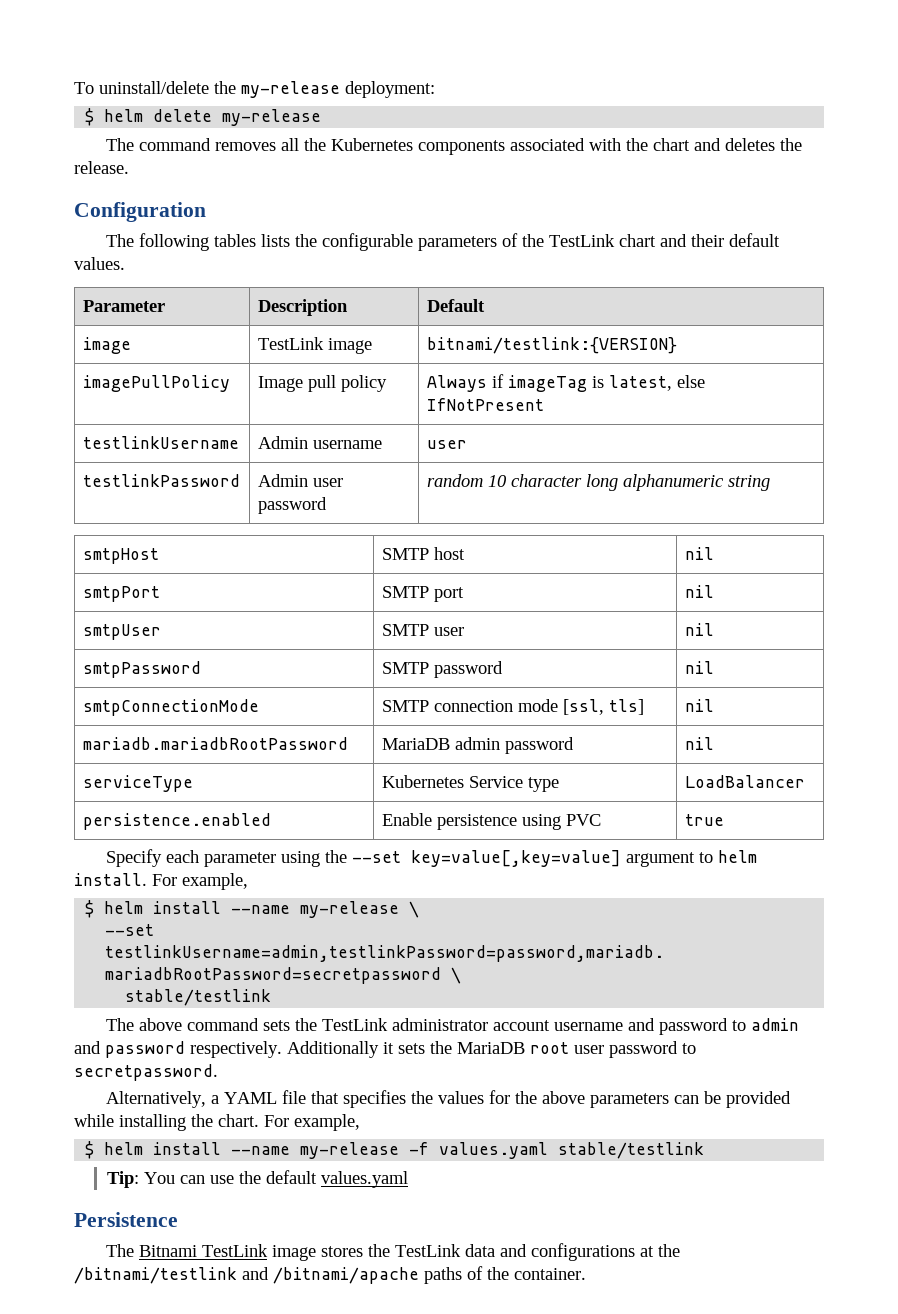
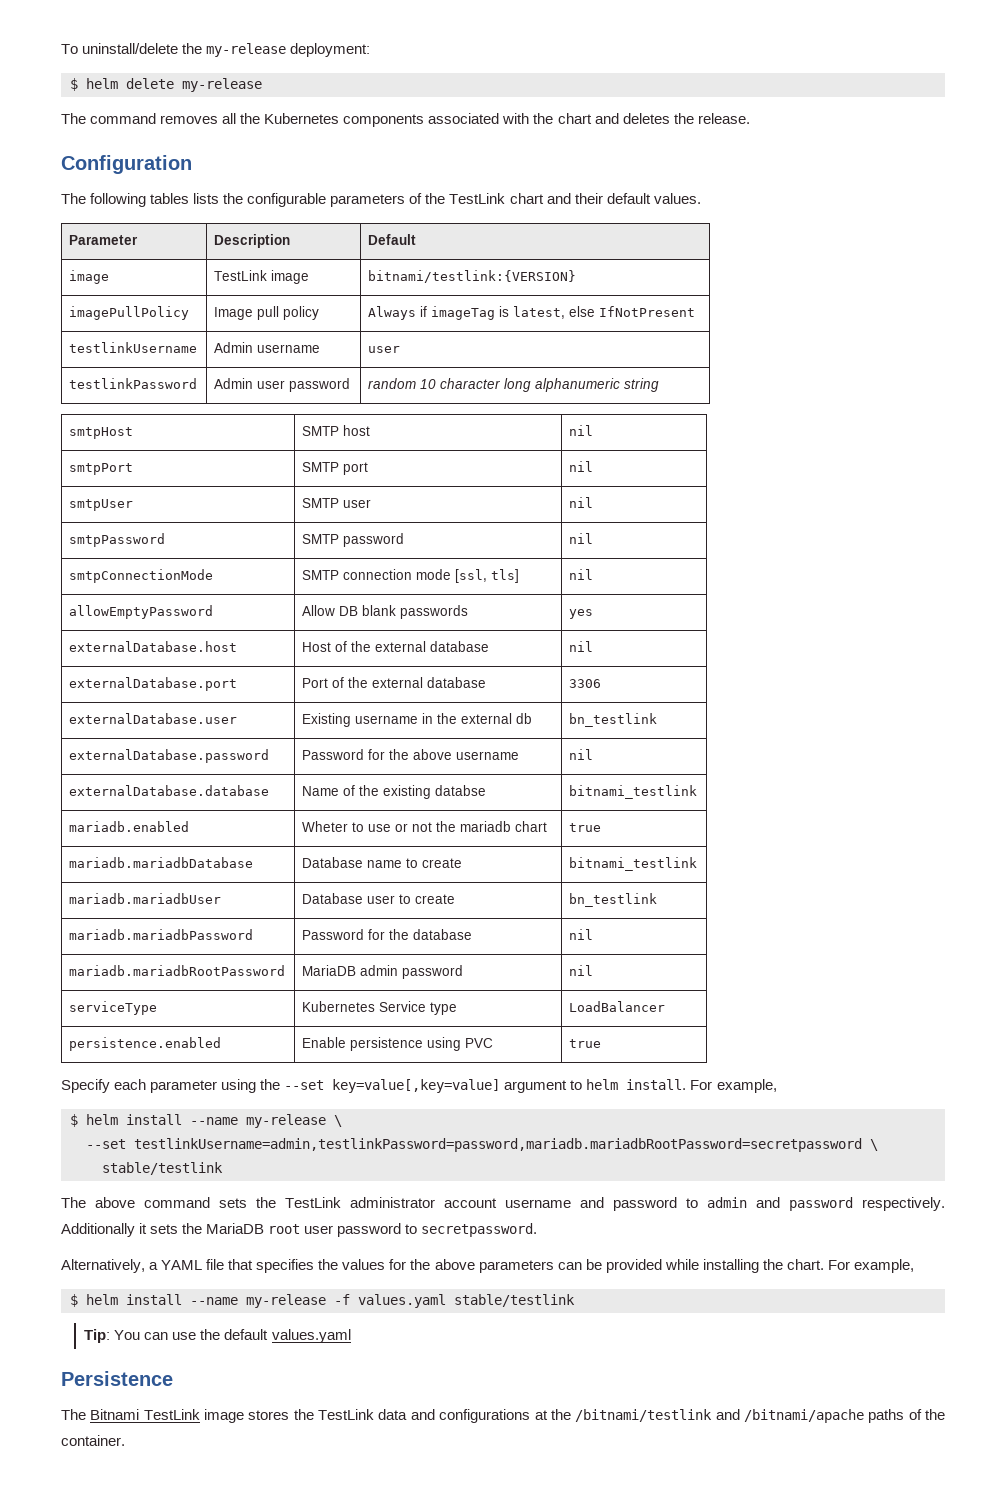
(714, 705) none -> [69,605,214,619] [302,605,469,619] [569,609,594,619] [69,641,238,652] [302,641,490,652] [569,641,594,652] [69,677,238,691] [302,677,487,688] [569,679,602,688] [69,713,238,724] [302,713,533,727] [569,713,658,727] [69,749,270,763] [302,749,520,760] [569,749,594,760] [69,785,270,796] [302,785,487,799] [569,785,698,799] [69,821,190,832] [302,821,548,832] [569,823,602,832] [69,857,254,868] [302,857,463,868] [569,857,698,871] [69,893,222,904] [302,893,456,904] [569,893,658,907] [69,929,254,940] [302,929,473,940] [569,929,594,940] // allowEmptyPassword | Allow DB blank passwords | yes // externalDatabase.host | Host of the external database | nil // externalDatabase.port | Port of the external database | 3306 // externalDatabase.user | Existing username in the external db | bn_testlink // externalDatabase.password | Password for the above username | nil // externalDatabase.database | Name of the existing databse | bitnami_testlink // mariadb.enabled | Wheter to use or not the mariadb chart | true // mariadb.mariadbDatabase | Database name to create | bitnami_testlink // mariadb.mariadbUser | Database user to create | bn_testlink // mariadb.mariadbPassword | Password for the database | nil

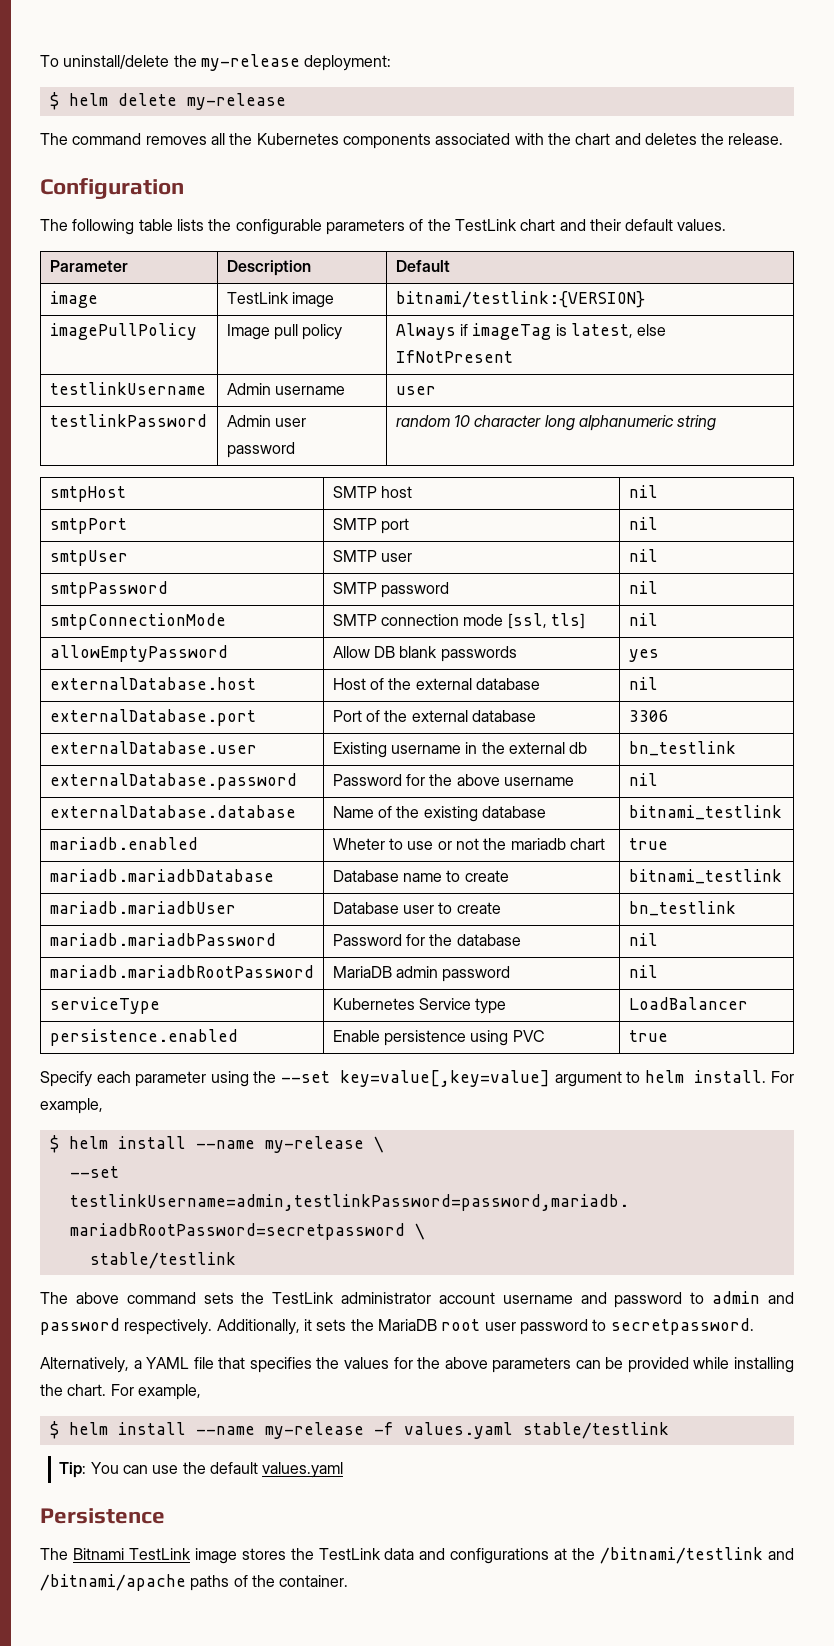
[150,193,190,204] tables -> [138,219,173,231] table
[435,785,487,796] databse -> [481,806,546,818] database
[61,1223,135,1237] Additionally -> [216,1319,300,1335] Additionally,

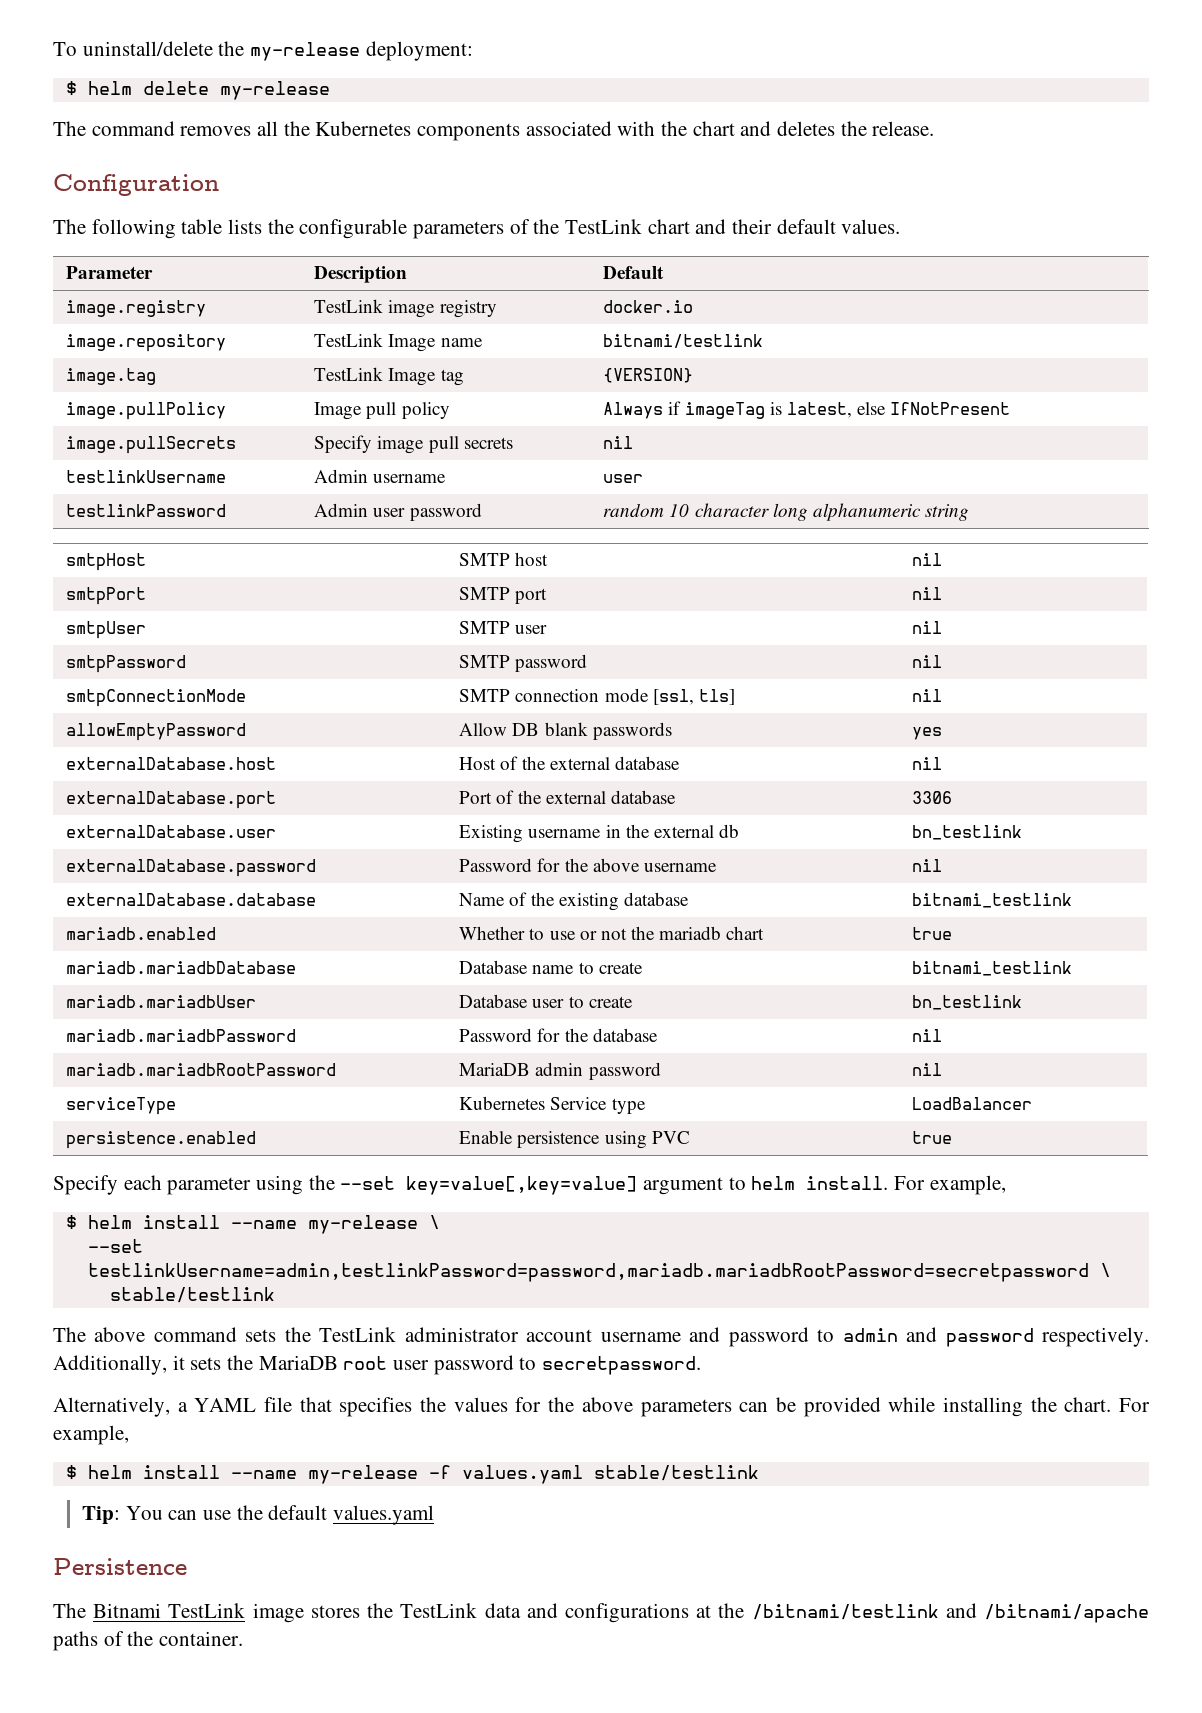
[49,291,98,308] [226,292,334,308] [395,291,645,308] [49,323,197,340] image | TestLink image | bitnami/testlink:{VERSION} // imagePullPolicy -> [66,300,207,317] [314,299,497,318] [603,300,694,313] [66,334,227,352] [314,333,483,352] [603,334,764,348] [66,368,157,385] [314,367,464,386] [603,368,694,383] [66,402,227,420] image.registry | TestLink image registry | docker.io // image.repository | TestLink Image name | bitnami/testlink // image.tag | TestLink Image tag | {VERSION} // image.pullPolicy
(513, 356) none -> [66,436,237,454] [314,435,513,454] [603,436,634,449] // image.pullSecrets | Specify image pull secrets | nil
[332,838,385,850] Wheter -> [459,926,526,940] Whether

